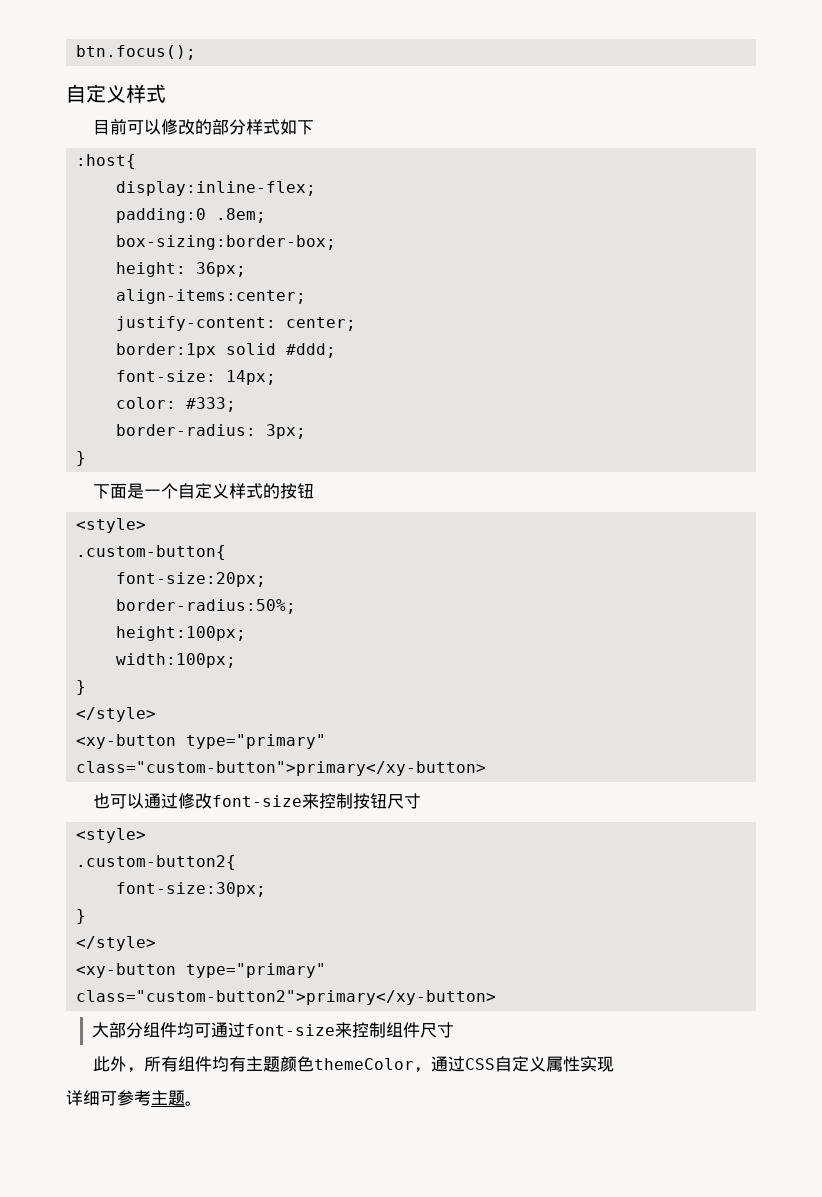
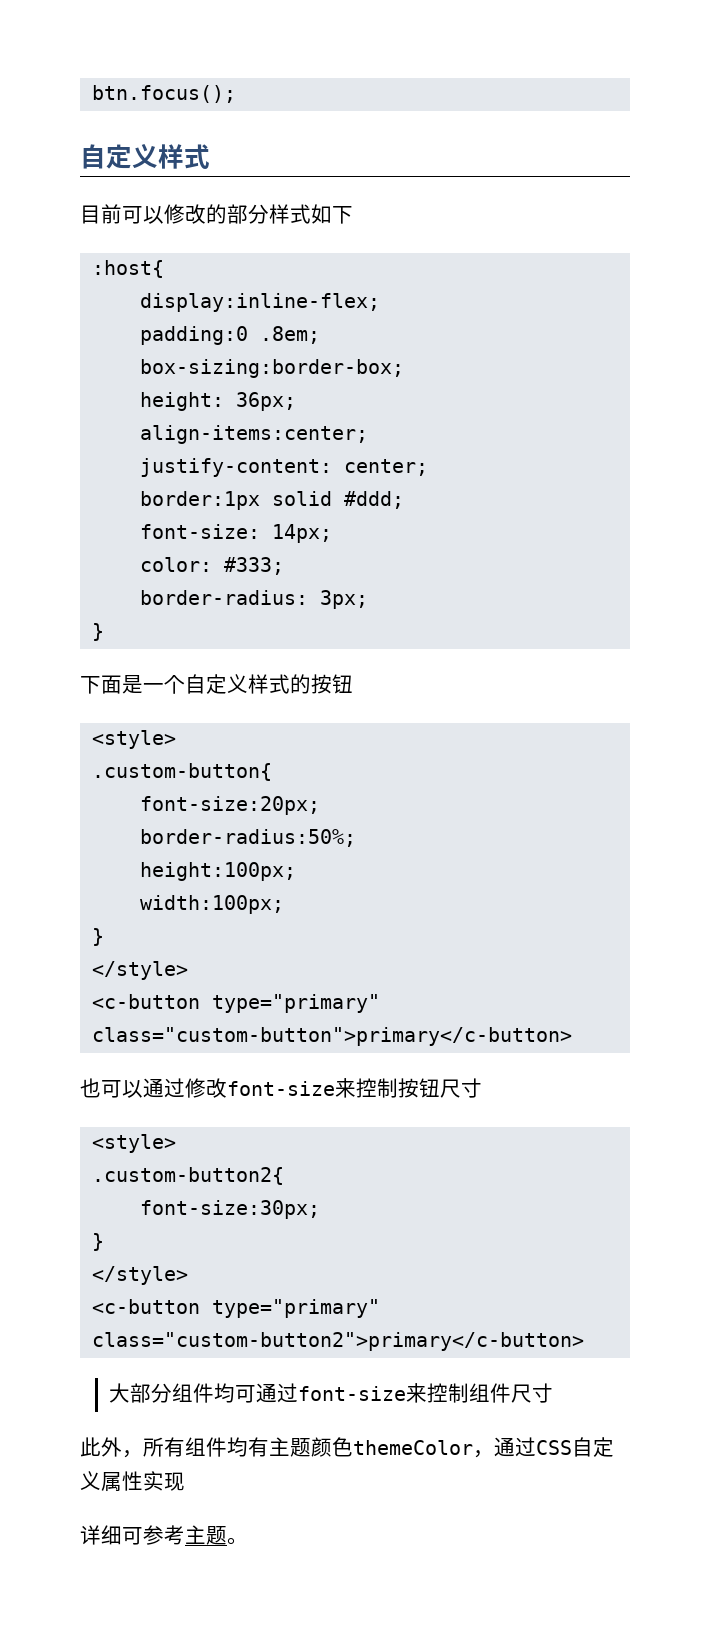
[76,734,327,749] [76,761,487,776] <xy-button type="primary" class="custom-button">primary</xy-button> -> [92,994,381,1013] [92,1027,573,1046] <c-button type="primary" class="custom-button">primary</c-button>
[76,963,327,978] [76,990,497,1005] <xy-button type="primary" class="custom-button2">primary</xy-button> -> [92,1299,381,1318] [92,1332,585,1351] <c-button type="primary" class="custom-button2">primary</c-button>

